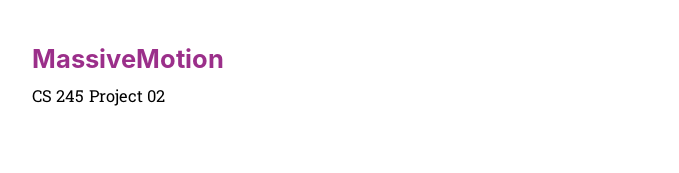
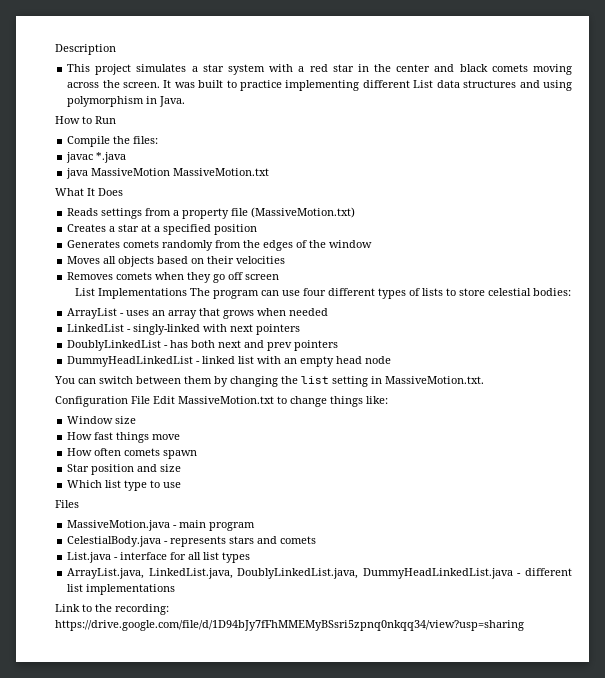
[32,48,224,68] [32,89,166,106] MassiveMotion // CS 245 Project 02 -> [55,44,116,55] [67,64,572,75] [67,80,572,91] [67,96,186,107] [55,116,116,124] [67,136,159,147] [66,152,127,163] [66,168,270,179] [55,188,123,196] [67,207,356,219] [67,224,258,235] [67,240,373,251] [67,256,286,267] [67,272,280,283] [75,288,572,299] [67,308,329,319] [67,324,301,335] [67,340,339,351] [67,356,392,367] [54,376,484,387] [55,396,388,407] [67,416,137,424] [67,432,181,443] [67,448,198,459] [67,464,182,475] [67,480,182,491] [55,500,79,508] [67,520,256,531] [67,536,317,547] [67,552,251,563] [67,568,572,579] [67,584,176,595] [55,604,169,615] [55,620,524,631] Description // This project simulates a star system with a red star in the center and black comets moving across the screen. It was built to practice implementing different List data structures and using polymorphism in Java. // How to Run // Compile the files: // javac *.java // java MassiveMotion MassiveMotion.txt // What It Does // Reads settings from a property file (MassiveMotion.txt) // Creates a star at a specified position // Generates comets randomly from the edges of the window // Moves all objects based on their velocities // Removes comets when they go off screen // List Implementations The program can use four different types of lists to store celestial bodies: // ArrayList - uses an array that grows when needed // LinkedList - singly-linked with next pointers // DoublyLinkedList - has both next and prev pointers // DummyHeadLinkedList - linked list with an empty head node // You can switch between them by changing the list setting in MassiveMotion.txt. // Configuration File Edit MassiveMotion.txt to change things like: // Window size // How fast things move // How often comets spawn // Star position and size // Which list type to use // Files // MassiveMotion.java - main program // CelestialBody.java - represents stars and comets // List.java - interface for all list types // ArrayList.java, LinkedList.java, DoublyLinkedList.java, DummyHeadLinkedList.java - different list implementations // Link to the recording: https://drive.google.com/file/d/1D94bJy7fFhMMEMyBSsri5zpnq0nkqq34/view?usp=sharing

